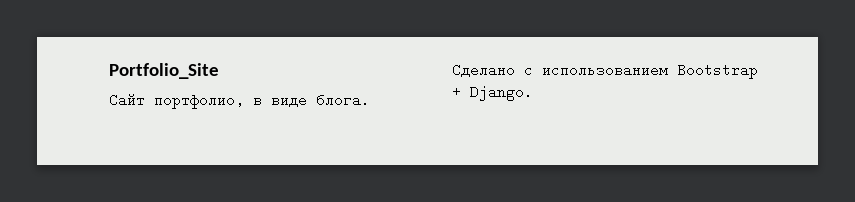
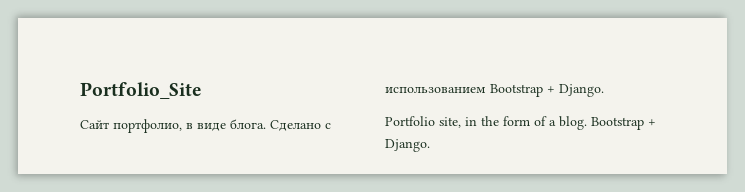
(533, 93) none -> [385,116,656,130] [385,139,430,152] // Portfolio site, in the form of a blog. Bootstrap + Django.

